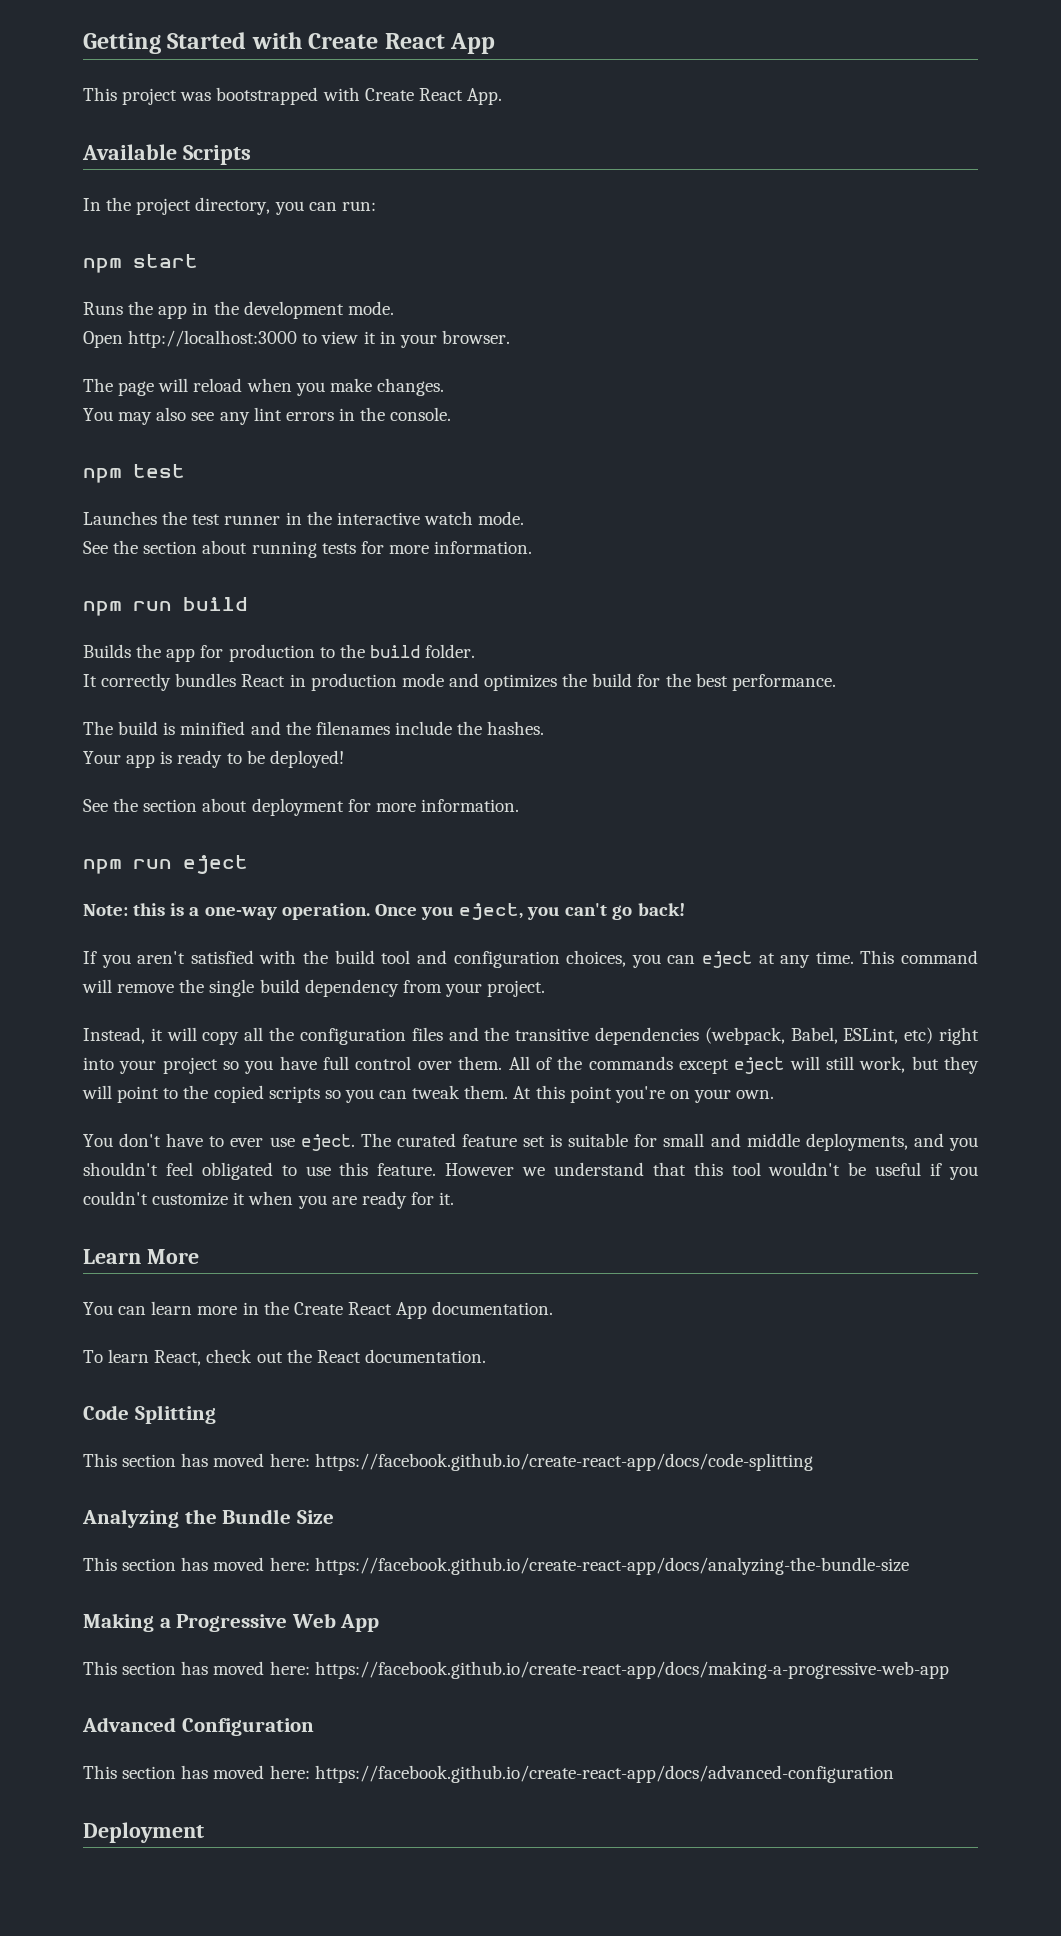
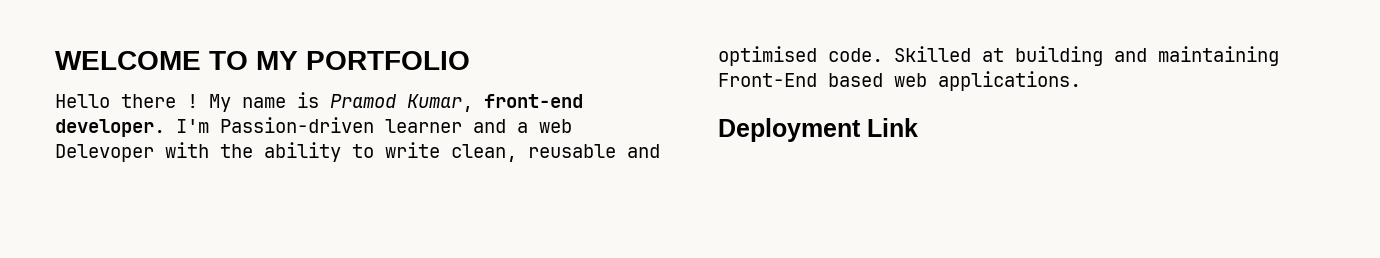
[83,32,496,54] [83,87,502,105] [82,144,251,165] [83,197,376,215] [83,254,198,273] [83,301,394,319] [83,330,510,348] [83,378,444,396] [83,407,452,425] [83,464,185,483] [83,511,525,525] [83,540,533,558] [83,597,248,616] [83,644,476,662] [83,673,836,691] [83,721,545,735] [83,750,344,768] [83,798,519,816] [83,855,248,874] [83,903,685,921] [83,950,978,968] [82,979,546,997] [83,1027,979,1045] [83,1056,980,1074] [82,1085,775,1103] [83,1133,978,1151] [83,1162,978,1180] [83,1191,455,1209] [83,1249,199,1264] [83,1301,554,1319] [83,1349,486,1366] [83,1405,216,1424] [83,1453,813,1471] [82,1509,334,1528] [83,1557,909,1575] [83,1613,380,1632] [83,1661,949,1679] [82,1717,314,1736] [83,1765,894,1783] Getting Started with Create React App // This project was bootstrapped with Create React App. // Available Scripts // In the project directory, you can run: // npm start // Runs the app in the development mode. // Open http://localhost:3000 to view it in your browser. // The page will reload when you make changes. // You may also see any lint errors in the console. // npm test // Launches the test runner in the interactive watch mode. // See the section about running tests for more information. // npm run build // Builds the app for production to the build folder. // It correctly bundles React in production mode and optimizes the build for the best performance. // The build is minified and the filenames include the hashes. // Your app is ready to be deployed! // See the section about deployment for more information. // npm run eject // Note: this is a one-way operation. Once you eject, you can't go back! // If you aren't satisfied with the build tool and configuration choices, you can eject at any time. This command will remove the single build dependency from your project. // Instead, it will copy all the configuration files and the transitive dependencies (webpack, Babel, ESLint, etc) right into your project so you have full control over them. All of the commands except eject will still work, but they will point to the copied scripts so you can tweak them. At this point you're on your own. // You don't have to ever use eject. The curated feature set is suitable for small and middle deployments, and you shouldn't feel obligated to use this feature. However we understand that this tool wouldn't be useful if you couldn't customize it when you are ready for it. // Learn More // You can learn more in the Create React App documentation. // To learn React, check out the React documentation. // Code Splitting // This section has moved here: https://facebook.github.io/create-react-app/docs/code-splitting // Analyzing the Bundle Size // This section has moved here: https://facebook.github.io/create-react-app/docs/analyzing-the-bundle-size // Making a Progressive Web App // This section has moved here: https://facebook.github.io/create-react-app/docs/making-a-progressive-web-app // Advanced Configuration // This section has moved here: https://facebook.github.io/create-react-app/docs/advanced-configuration -> [55,51,470,70] [55,92,583,112] [55,117,572,137] [55,142,660,162] [718,46,1279,66] [718,71,1081,91] WELCOME TO MY PORTFOLIO // Hello there ! My name is Pramod Kumar, front-end developer. I'm Passion-driven learner and a web Delevoper with the ability to write clean, reusable and optimised code. Skilled at building and maintaining Front-End based web applications.
(204, 1832) none -> [867,118,918,137] Link

